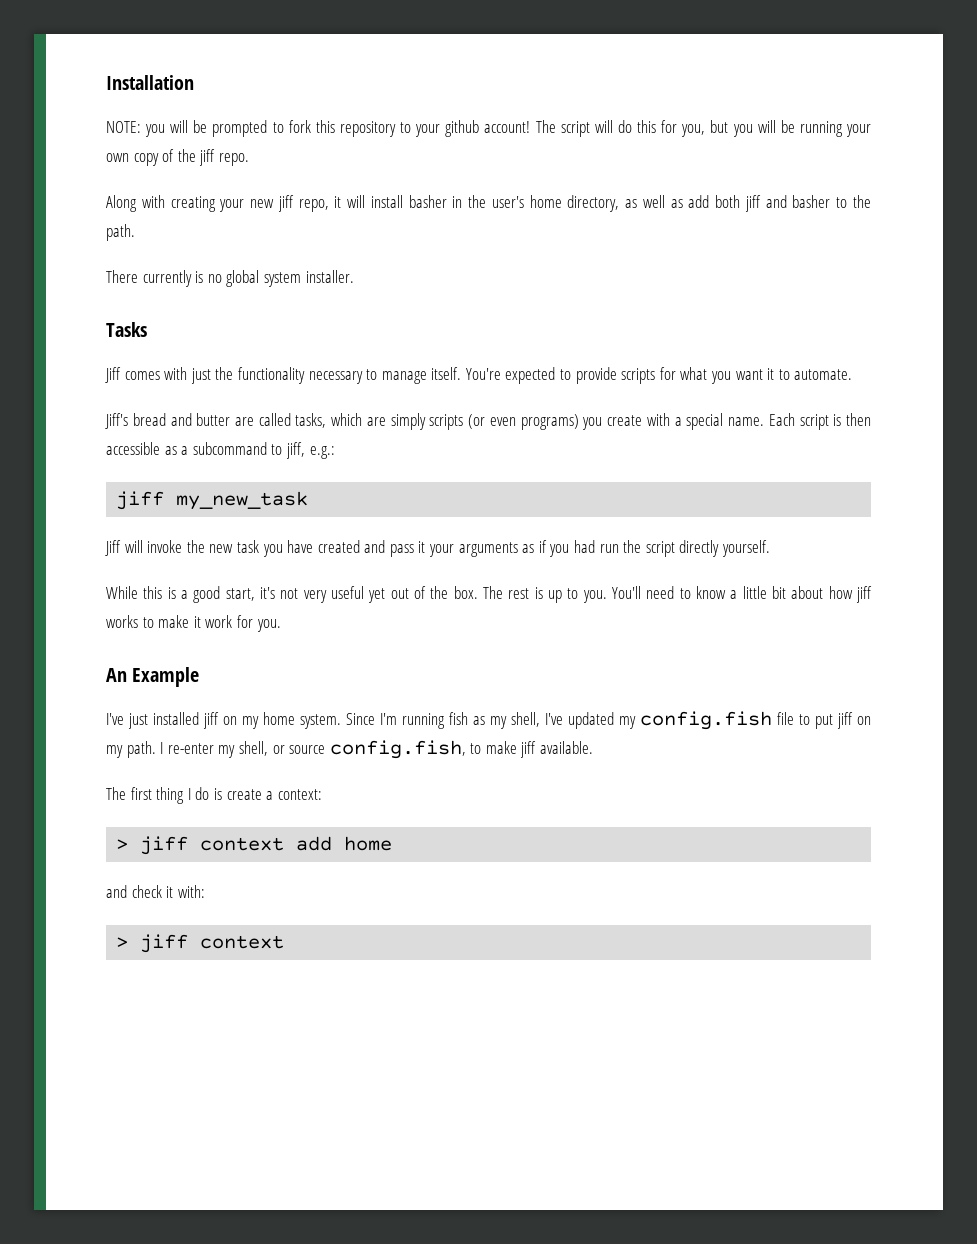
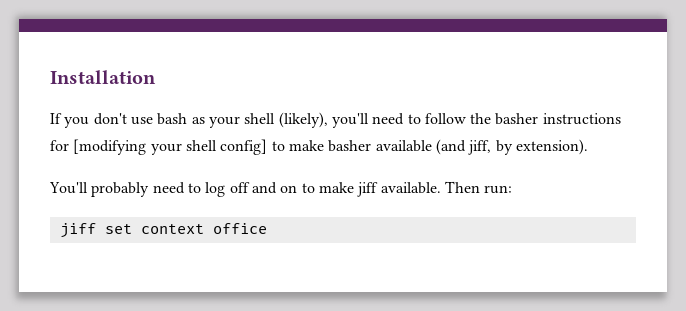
[106,120,872,137] [106,149,249,166] [106,195,871,212] [106,224,135,241] [106,270,354,287] [106,322,147,337] [105,367,853,384] [105,413,871,430] [106,442,335,459] [116,491,309,510] [105,540,770,557] [106,586,872,603] [106,615,281,632] [106,667,200,687] [106,711,871,730] [106,740,594,759] [106,787,322,804] [116,836,393,855] [106,885,205,898] [116,934,285,953] NOTE: you will be prompted to fork this repository to your github account! The script will do this for you, but you will be running your own copy of the jiff repo. // Along with creating your new jiff repo, it will install basher in the user's home directory, as well as add both jiff and basher to the path. // There currently is no global system installer. // Tasks // Jiff comes with just the functionality necessary to manage itself. You're expected to provide scripts for what you want it to automate. // Jiff's bread and butter are called tasks, which are simply scripts (or even programs) you create with a special name. Each script is then accessible as a subcommand to jiff, e.g.: // jiff my_new_task // Jiff will invoke the new task you have created and pass it your arguments as if you had run the script directly yourself. // While this is a good start, it's not very useful yet out of the box. The rest is up to you. You'll need to know a little bit about how jiff works to make it work for you. // An Example // I've just installed jiff on my home system. Since I'm running fish as my shell, I've updated my config.fish file to put jiff on my path. I re-enter my shell, or source config.fish, to make jiff available. // The first thing I do is create a context: // > jiff context add home // and check it with: // > jiff context -> [50,112,621,128] [50,139,588,155] [49,181,513,197] [59,223,267,238] If you don't use bash as your shell (likely), you'll need to follow the basher instructions for [modifying your shell config] to make basher available (and jiff, by extension). // You'll probably need to log off and on to make jiff available. Then run: // jiff set context office

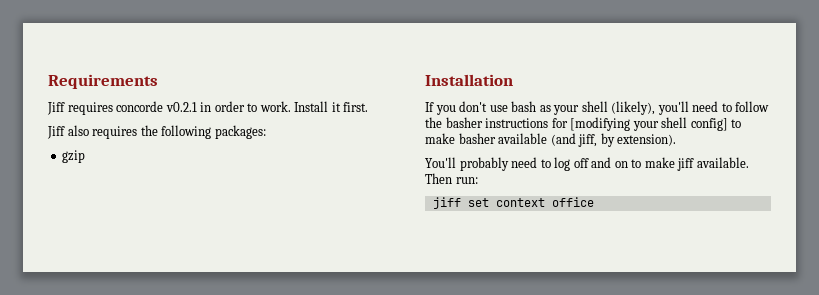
(50, 77) none -> [48,74,158,89] [47,101,369,115] [47,125,266,139] [62,150,86,163] Requirements // Jiff requires concorde v0.2.1 in order to work. Install it first. // Jiff also requires the following packages: // gzip //

